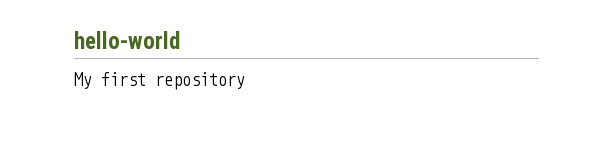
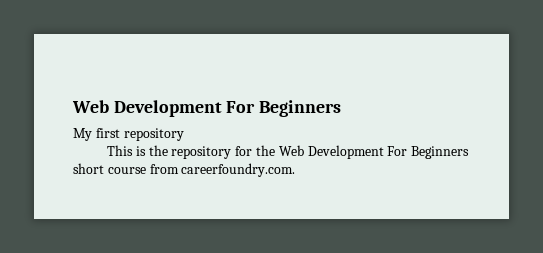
[74,31,180,49] hello-world -> [72,100,342,117] Web Development For Beginners
(245, 81) none -> [107,145,470,159] [73,163,296,177] // This is the repository for the Web Development For Beginners short course from careerfoundry.com.

